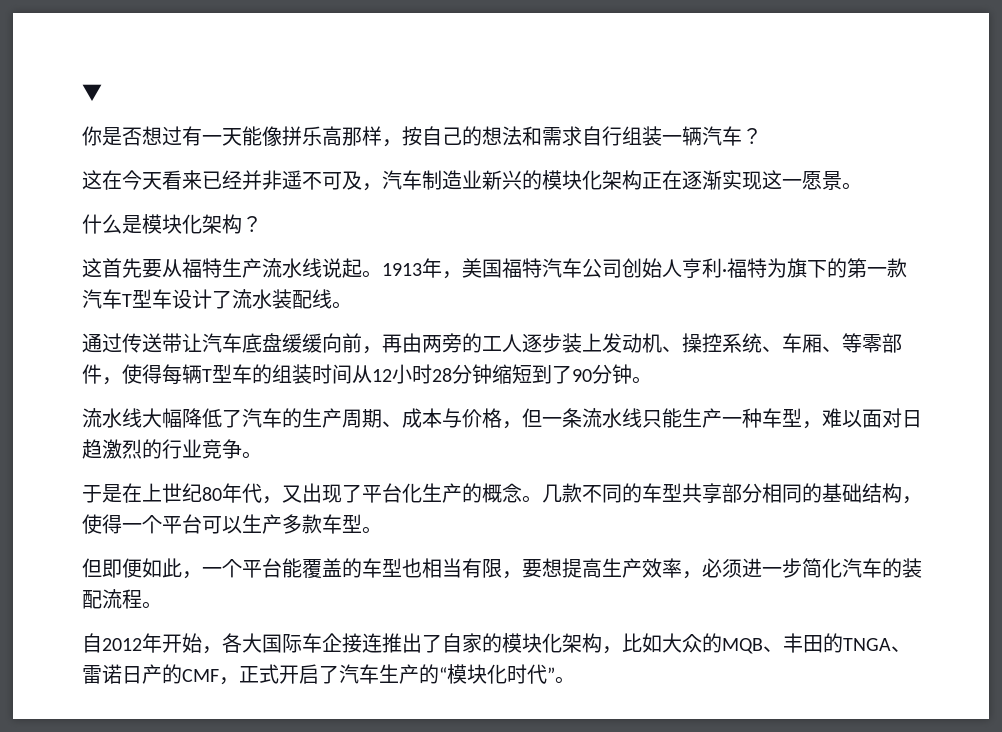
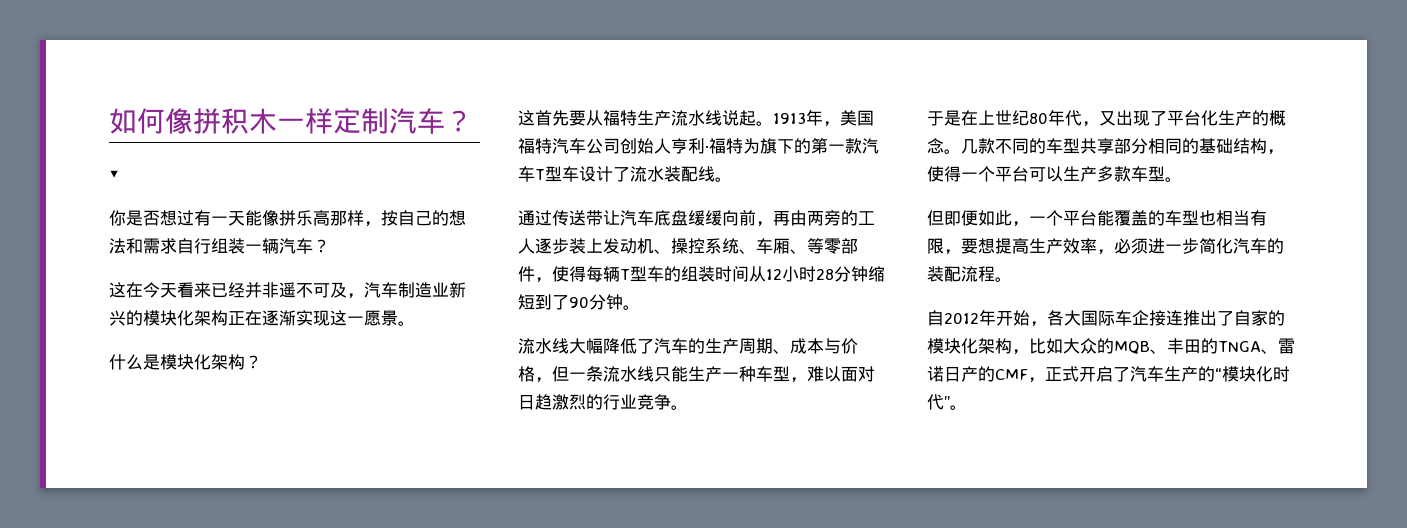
(82, 92) none -> [109,108,473,134] 如何像拼积木一样定制汽车？ //

